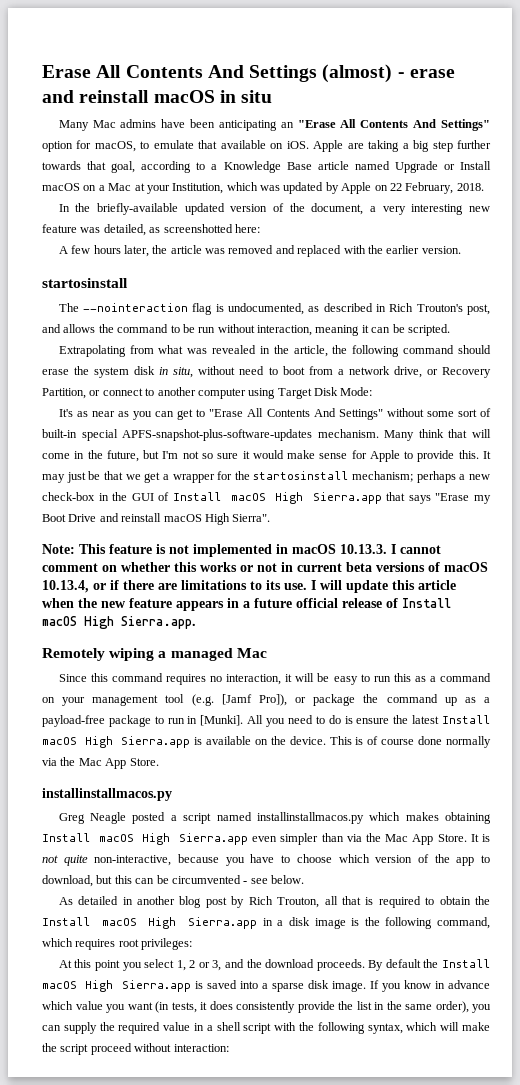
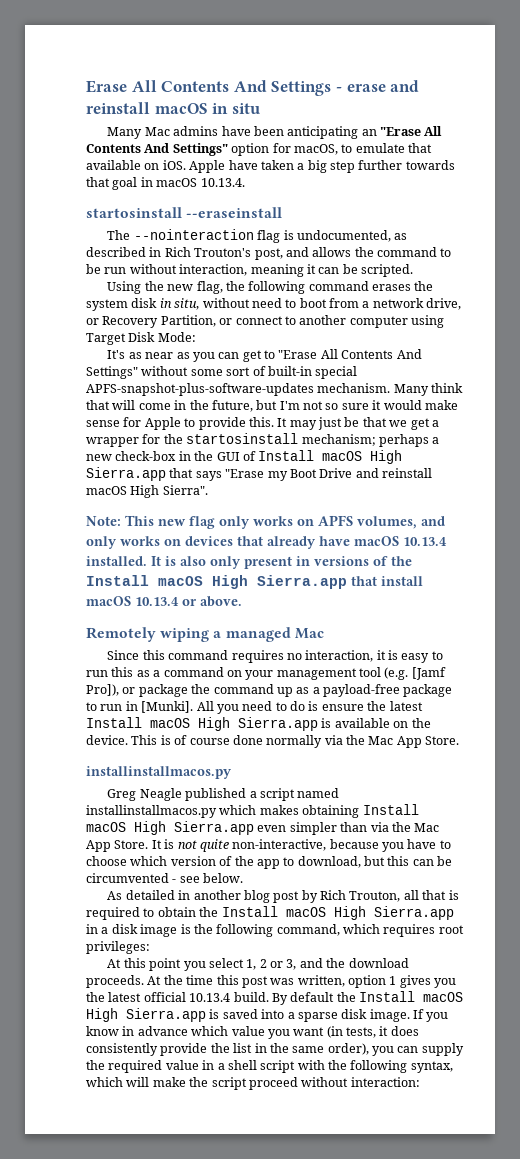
[322,64,393,83] (almost) -> (332, 88) none
[347,140,400,152] are taking -> [228,160,294,170] have taken
[111,161,491,173] [42,182,484,194] [58,203,490,215] [42,224,260,236] [58,245,461,257] [42,278,128,288] goal, according to a Knowledge Base article named Upgrade or Install macOS on a Mac at your Institution, which was updated by Apple on 22 February, 2018. // In the briefly-available updated version of the document, a very interesting new feature was detailed, as screenshotted here: // A few hours later, the article was removed and replaced with the earlier version. // startosinstall -> [112,177,245,190] [86,207,283,218] goal in macOS 10.13.4. // startosinstall --eraseinstall
[58,345,328,357] Extrapolating from what was revealed in the article, -> [107,281,223,294] Using the new flag,
[458,345,492,354] [42,369,69,375] should erase -> [372,284,412,291] erases
[109,544,441,557] [42,562,488,572] [42,580,456,593] [42,598,451,611] [42,616,196,629] feature is not implemented in macOS 10.13.3. I cannot comment on whether this works or not in current beta versions of macOS 10.13.4, or if there are limitations to its use. I will update this article when the new feature appears in a future official release of Install macOS High Sierra.app. -> [158,515,445,529] [86,536,447,549] [86,556,412,569] [86,575,423,589] [86,596,242,607] new flag only works on APFS volumes, and only works on devices that already have macOS 10.13.4 installed. It is also only present in versions of the Install macOS High Sierra.app that install macOS 10.13.4 or above.
[295,673,330,682] will be -> [388,650,399,660] is
[132,812,166,824] posted -> [185,788,247,801] published
(365, 965) none -> [147,975,457,988] [86,992,269,1002] At the time this post was written, option 1 gives you the latest official 10.13.4 build.

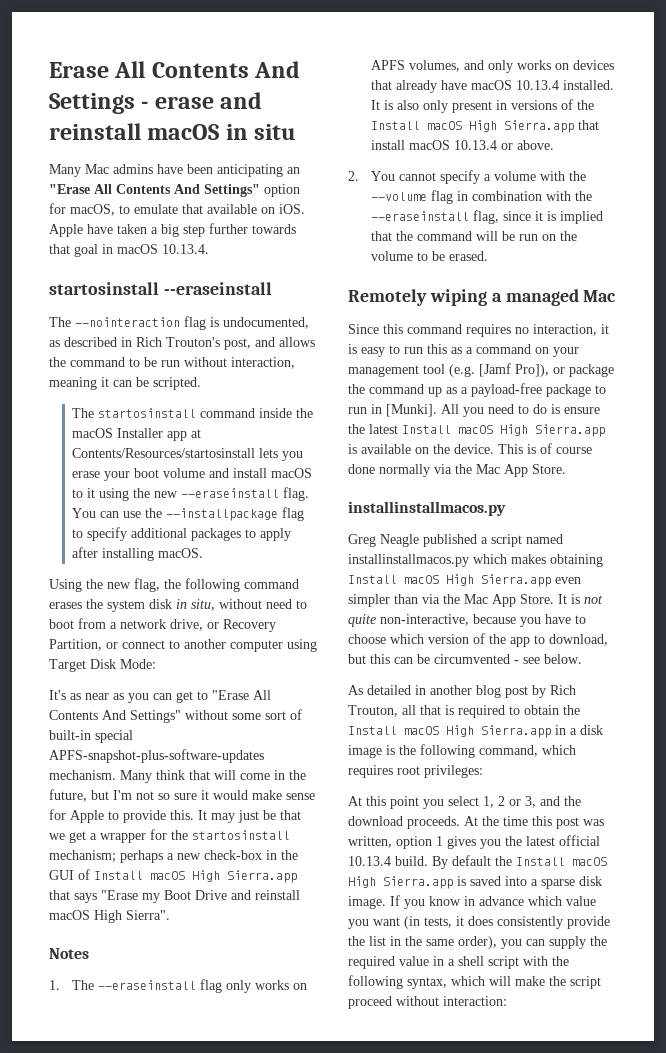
(413, 270) none -> [72,408,314,418] [72,428,202,441] [72,448,304,461] [72,468,313,481] [72,487,310,501] [72,507,305,521] [72,527,292,541] [72,547,204,561] // The startosinstall command inside the macOS Installer app at Contents/Resources/startosinstall lets you erase your boot volume and install macOS to it using the new --eraseinstall flag. You can use the --installpackage flag to specify additional packages to apply after installing macOS.
[86,515,186,526] Note: This new -> [49,948,89,959] [49,980,197,990] Notes // 1. The --eraseinstall
(242, 601) none -> [348,170,587,184] [371,190,593,204] [371,210,604,224] [371,231,578,241] [371,251,489,261] // 2. You cannot specify a volume with the --volume flag in combination with the --eraseinstall flag, since it is implied that the command will be run on the volume to be erased.

